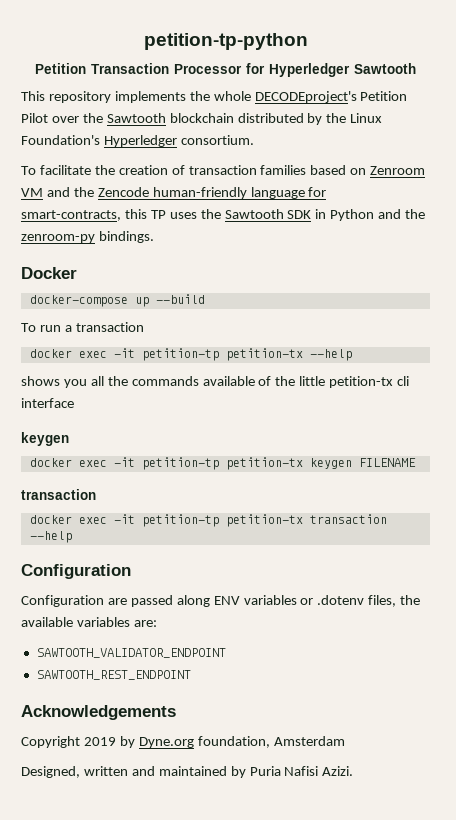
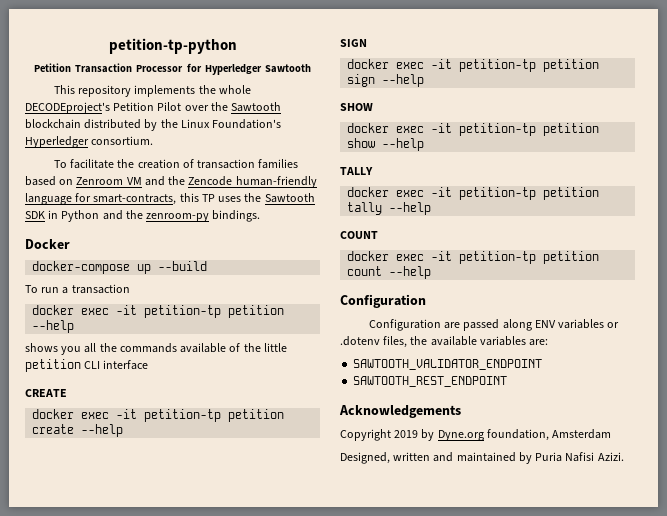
[225,348,303,361] petition-tx -> [228,305,285,318] petition
[329,376,410,388] petition-tx cli -> [25,359,101,372] petition CLI
[21,432,69,446] [29,457,416,470] [21,489,96,500] [29,514,387,527] keygen // docker exec -it petition-tp petition-tx keygen FILENAME // transaction // docker exec -it petition-tp petition-tx transaction -> [25,389,67,397] [32,409,285,422] [32,424,124,437] [340,39,367,47] [347,59,600,72] [347,74,425,87] [340,103,373,111] [347,123,600,136] [347,138,425,151] [340,167,373,175] [347,187,600,200] [347,202,432,215] [340,231,378,239] [347,251,600,264] [347,266,383,276] CREATE // docker exec -it petition-tp petition create --help // SIGN // docker exec -it petition-tp petition sign --help // SHOW // docker exec -it petition-tp petition show --help // TALLY // docker exec -it petition-tp petition tally --help // COUNT // docker exec -it petition-tp petition count

